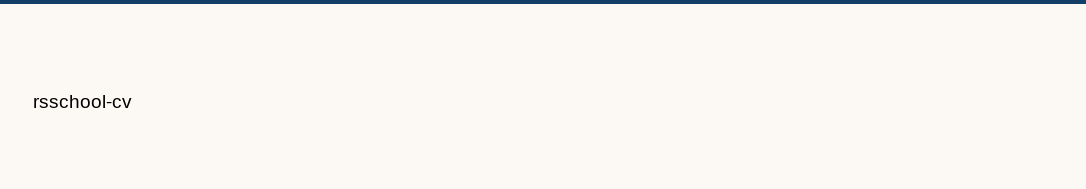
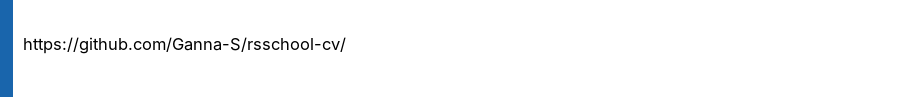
[33,95,132,108] rsschool-cv -> [23,37,346,54] https://github.com/Ganna-S/rsschool-cv/

